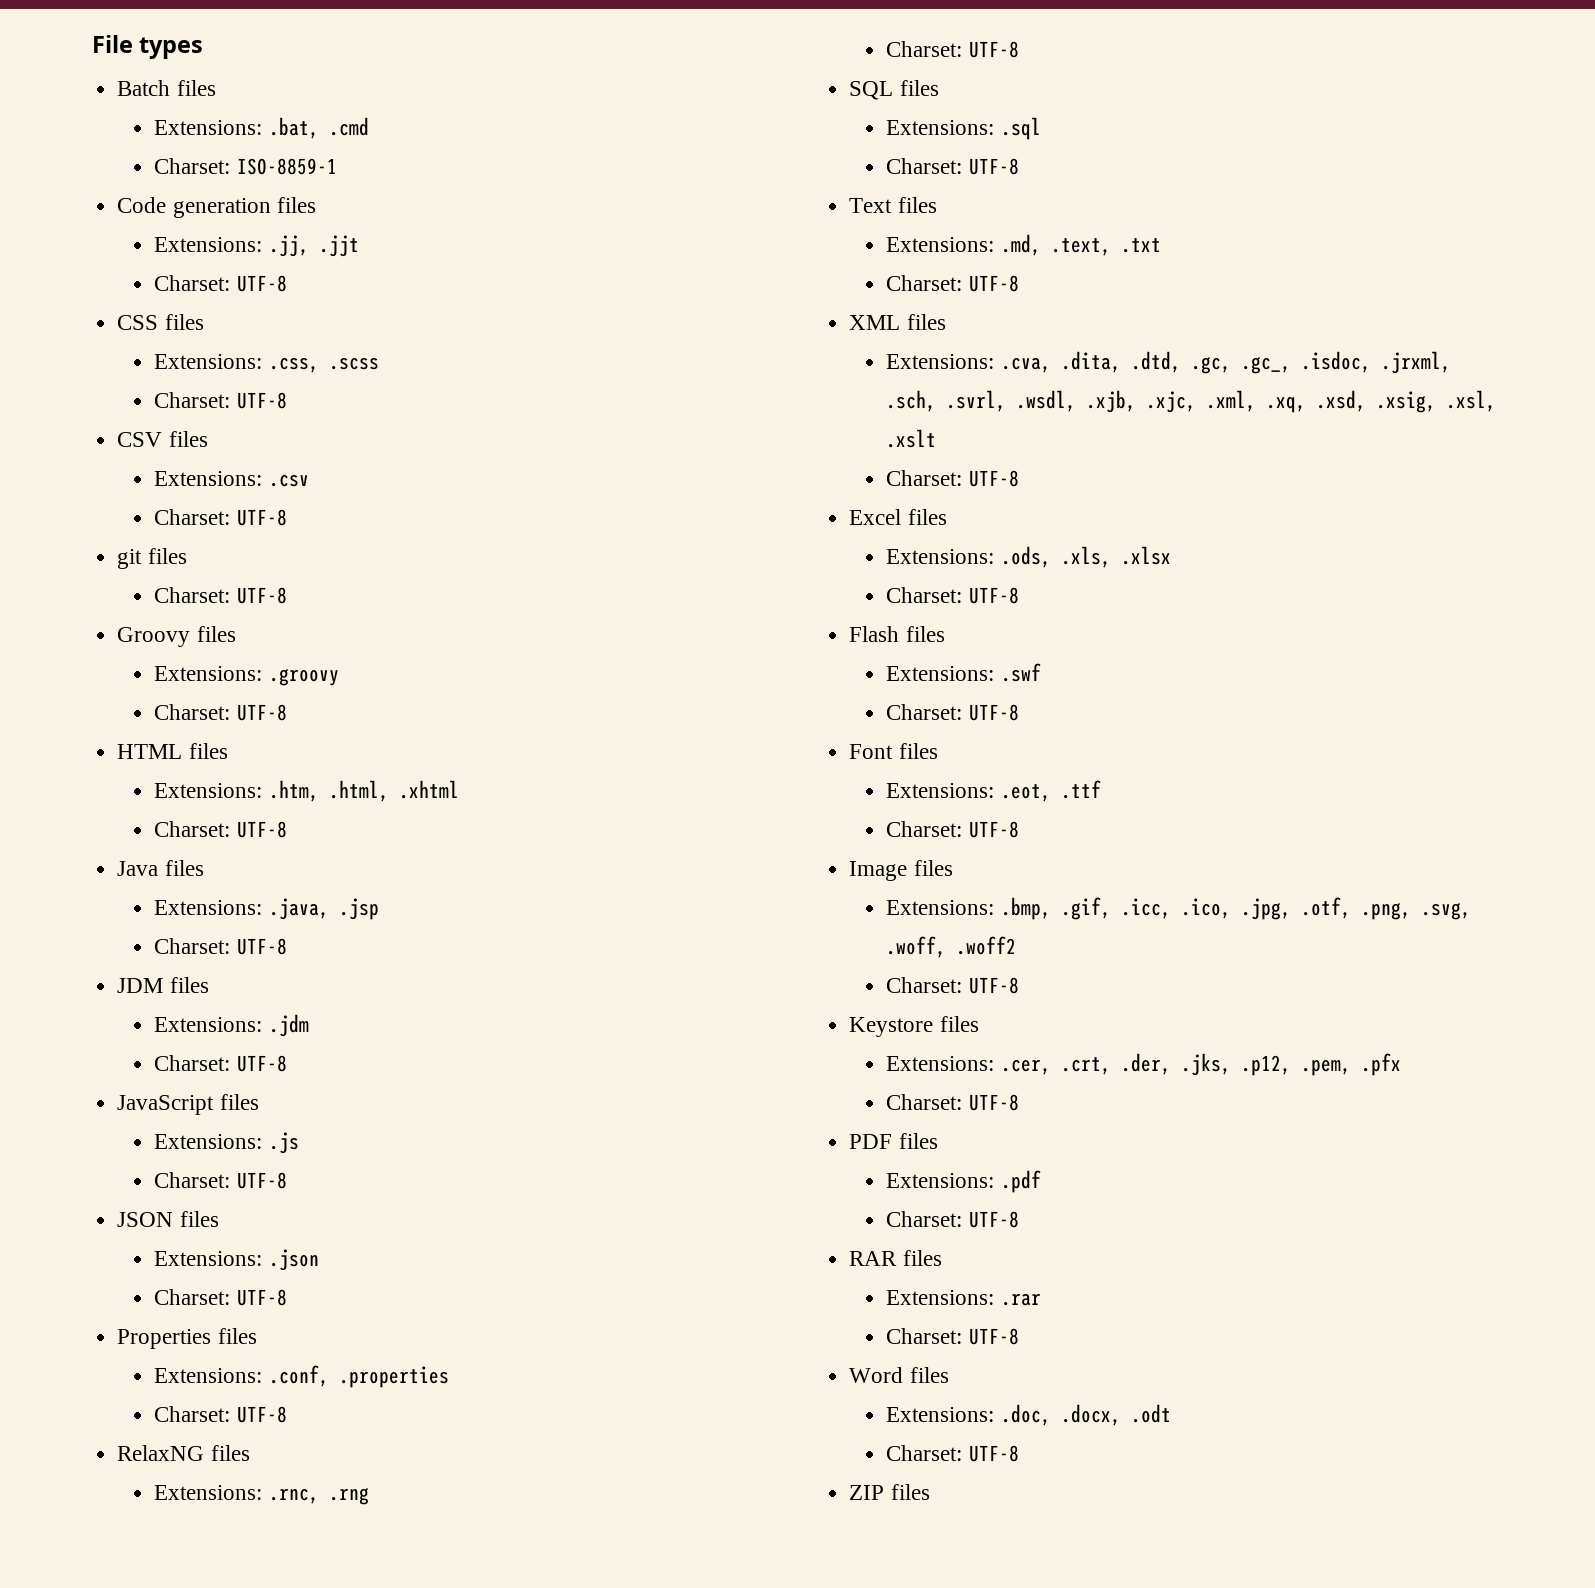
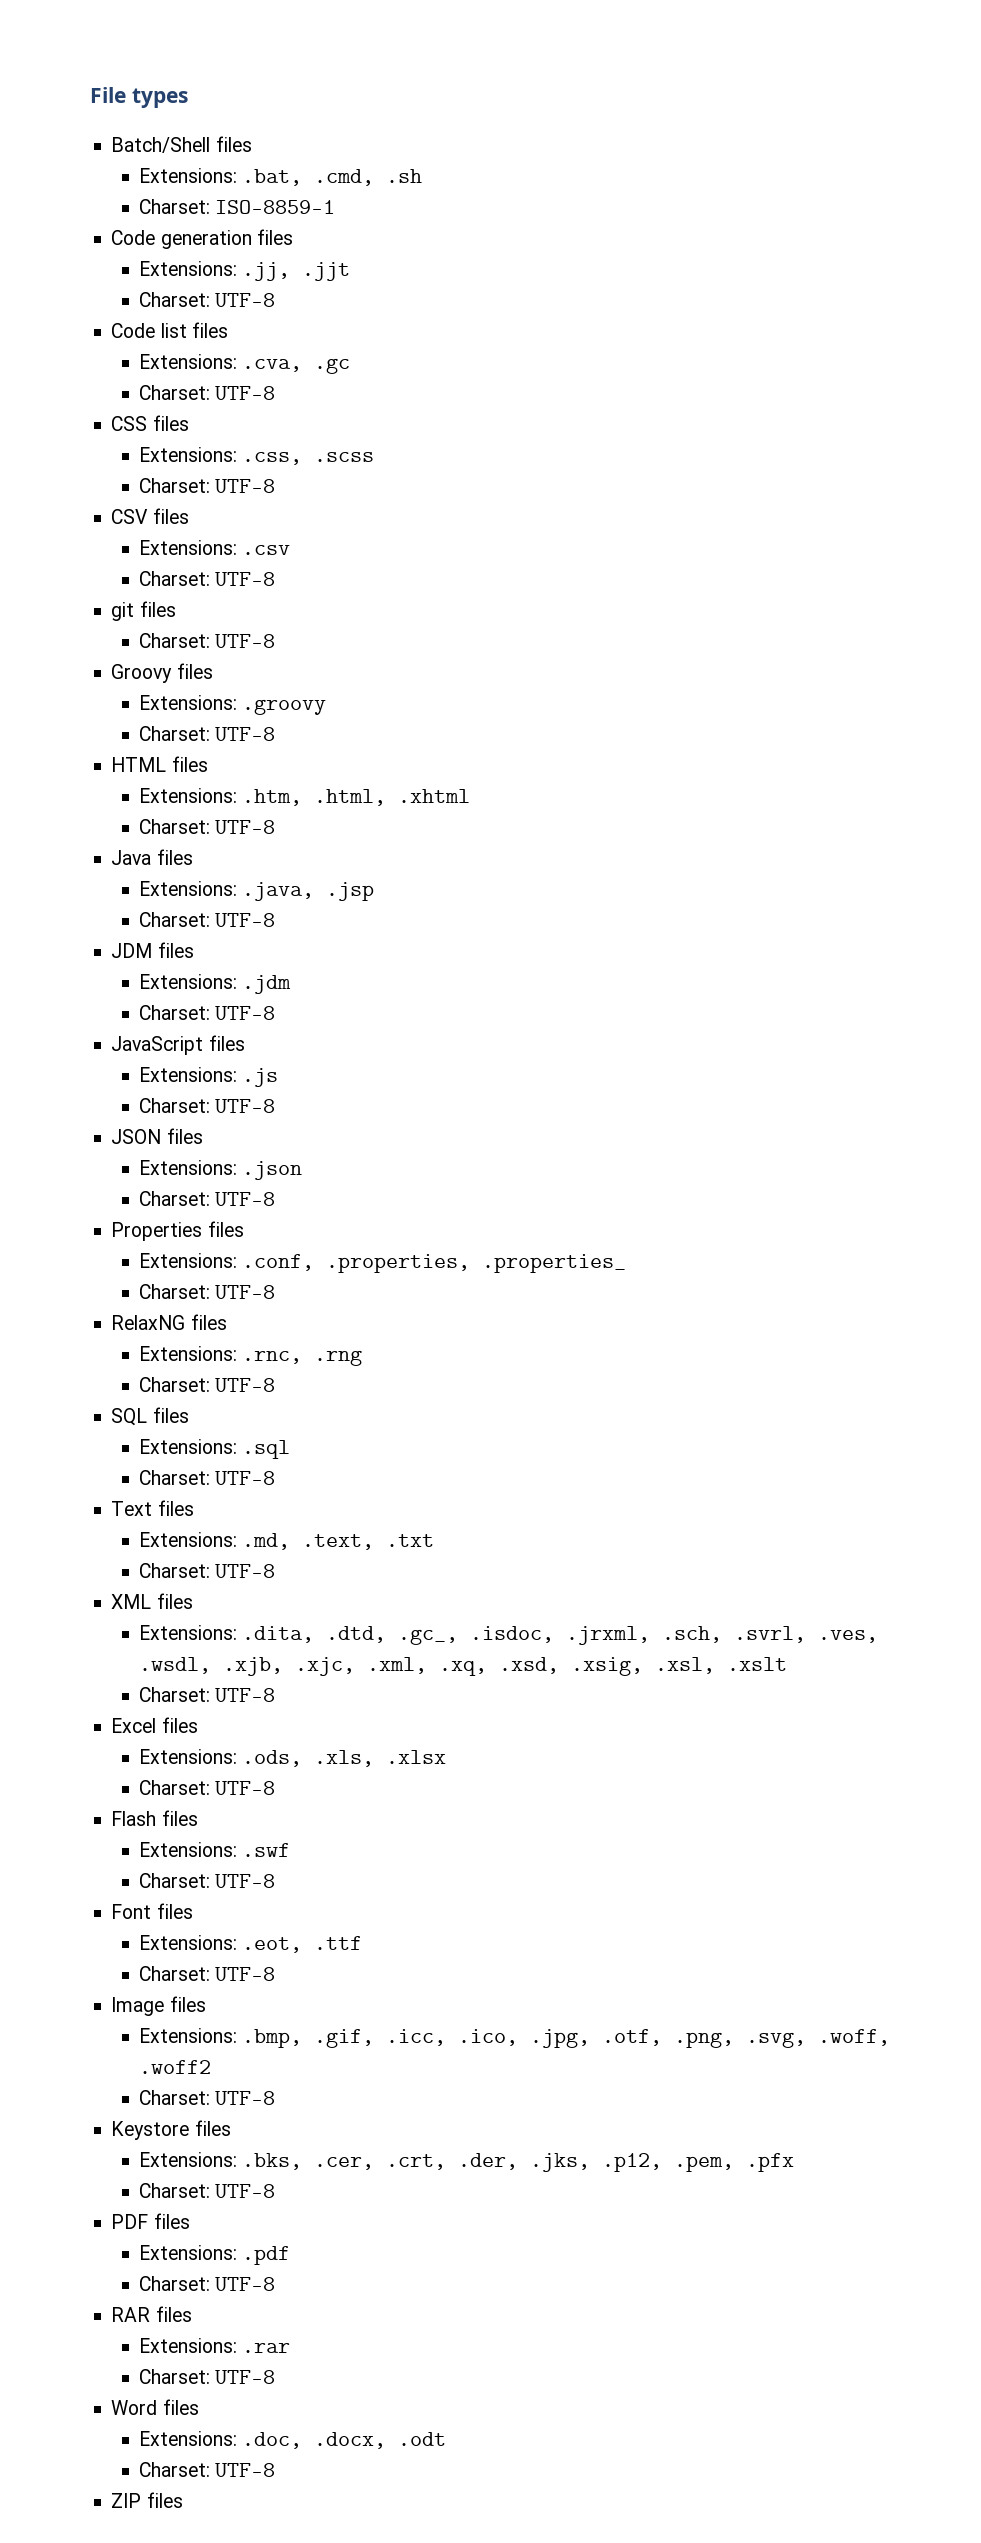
[117,80,171,96] Batch -> [111,137,211,153] Batch/Shell
[328,117,369,136] .cmd -> [314,169,423,186] .cmd, .sh
(287, 283) none -> [111,322,228,338] [139,354,351,374] [139,385,276,400] // Code list files // Extensions: .cva, .gc // Charset: UTF-8
[338,1366,449,1388] .properties -> [326,1254,627,1273] .properties, .properties_
[1000,357,1051,373] .cva, -> (238, 1632) none
[1190,356,1231,374] .gc, -> (387, 1634) none
(1007, 401) none -> [818,1630,879,1643] .ves,
(995, 1063) none -> [242,2153,303,2170] .bks,

